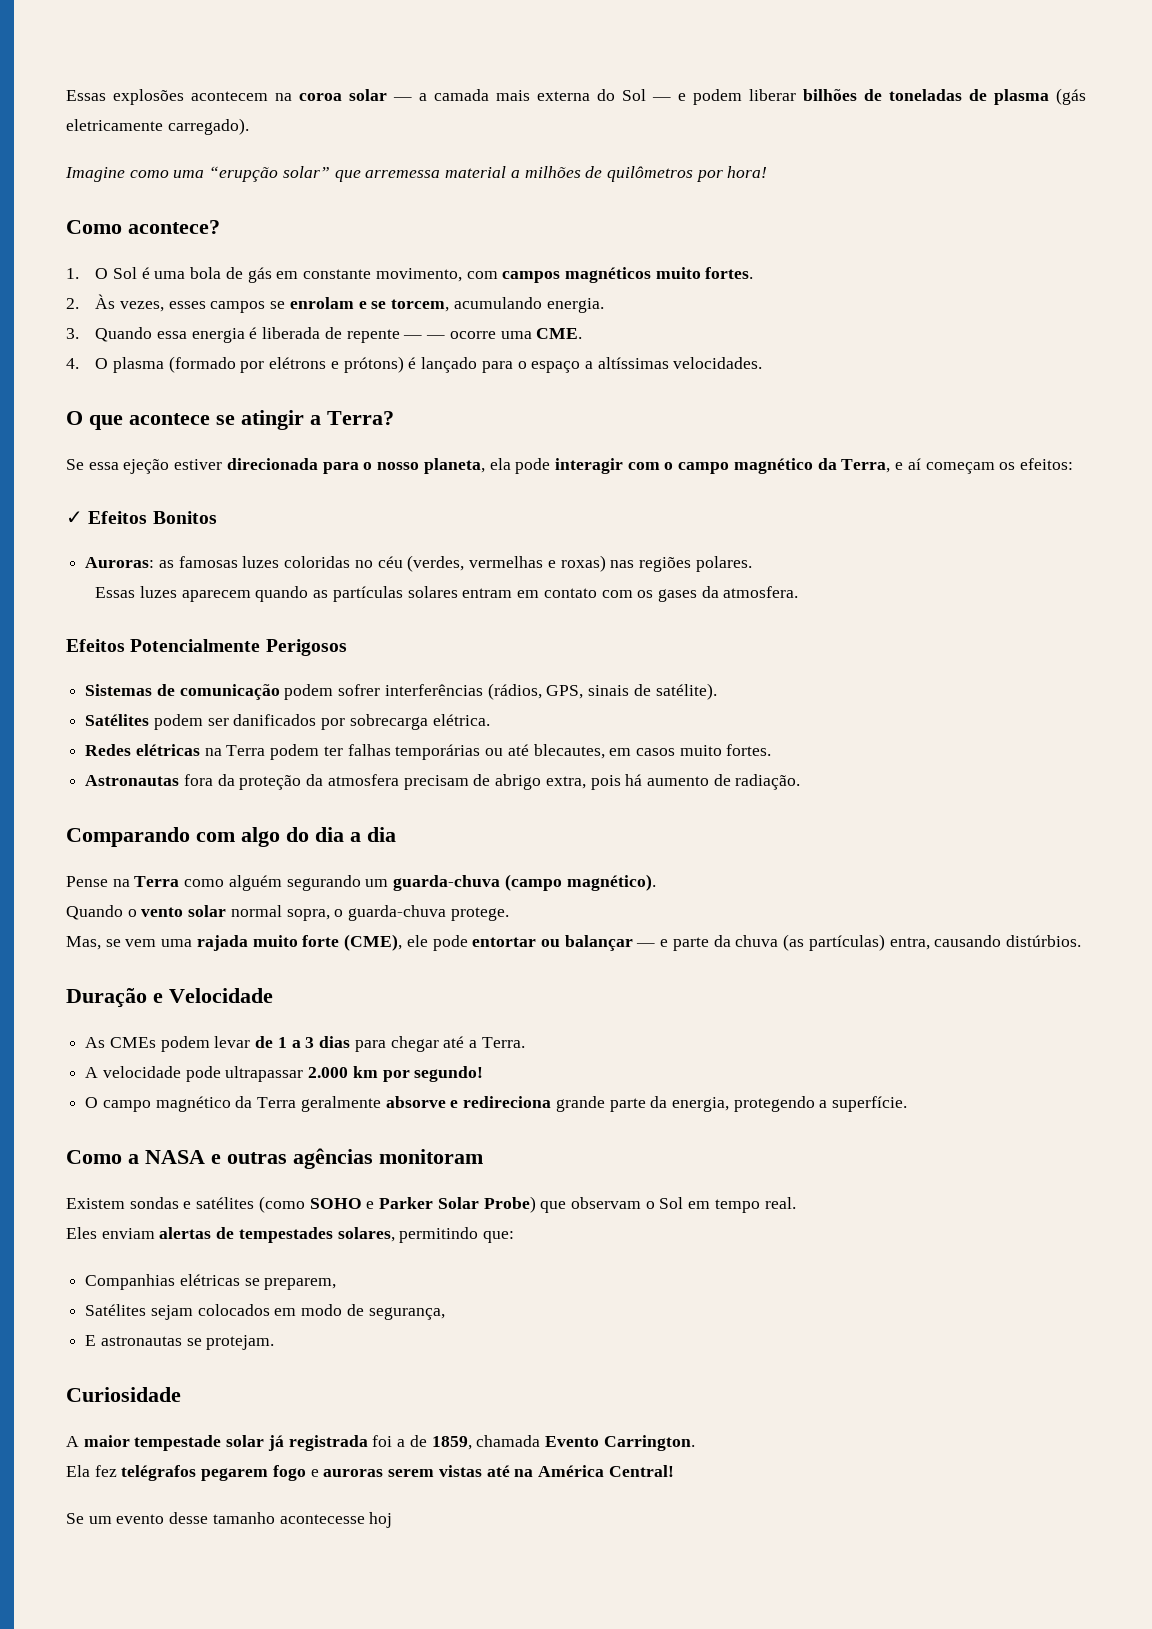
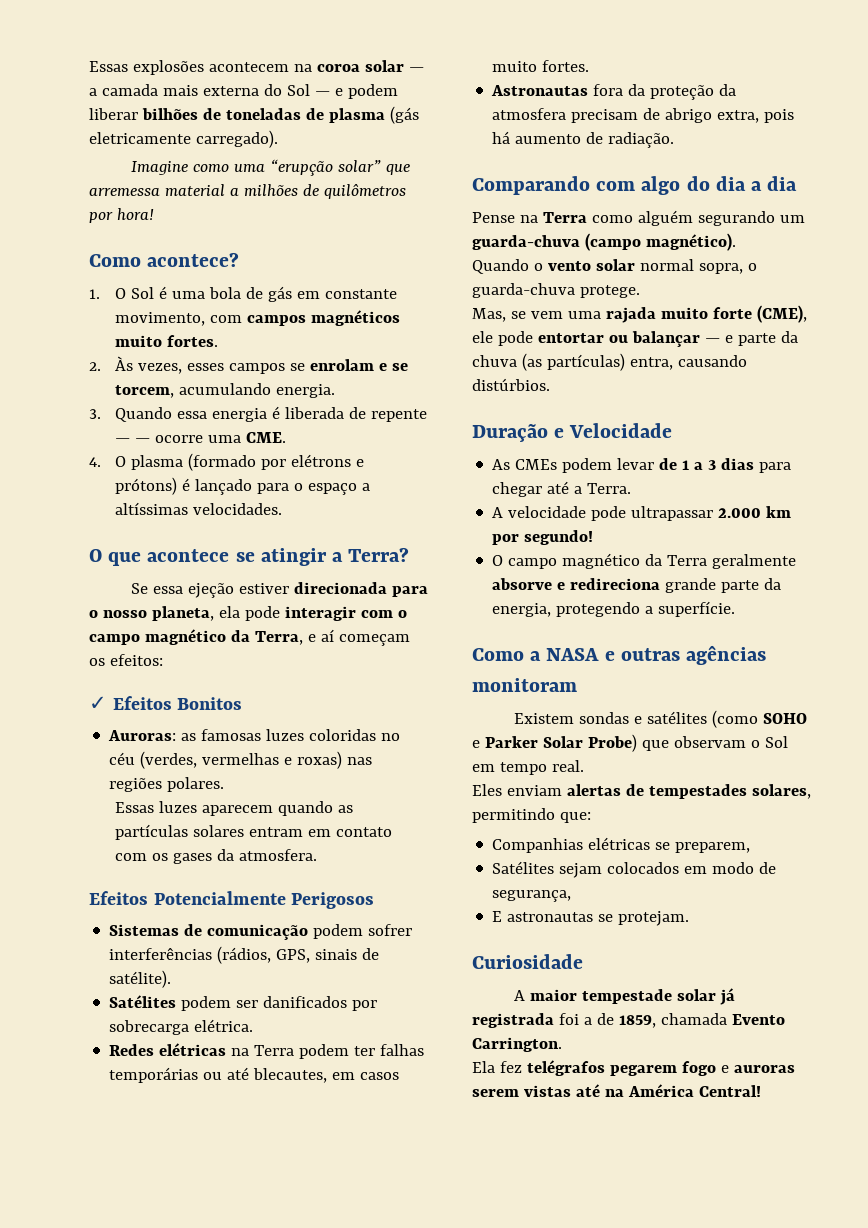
[66,1512,393,1528] // Se um evento desse tamanho acontecesse hoj -> (761, 1091) none

